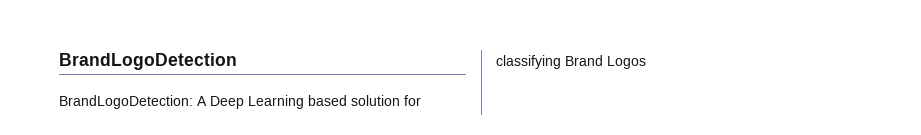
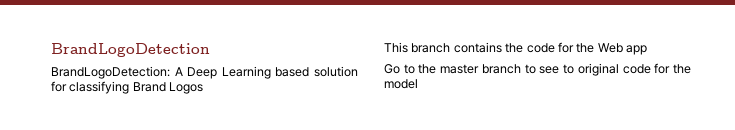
(646, 62) none -> [384,42,647,55] [384,63,691,76] [384,79,418,89] // This branch contains the code for the Web app // Go to the master branch to see to original code for the model

